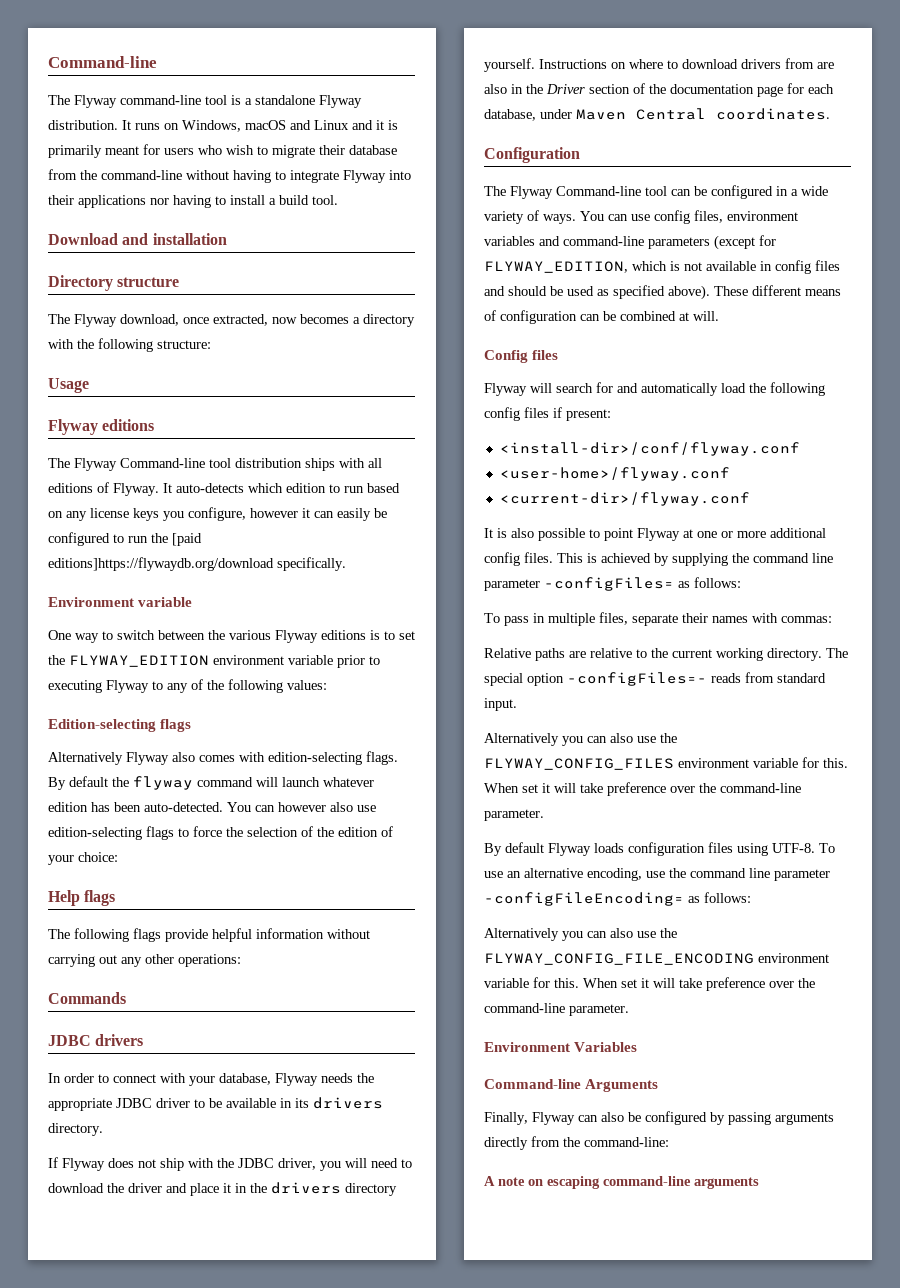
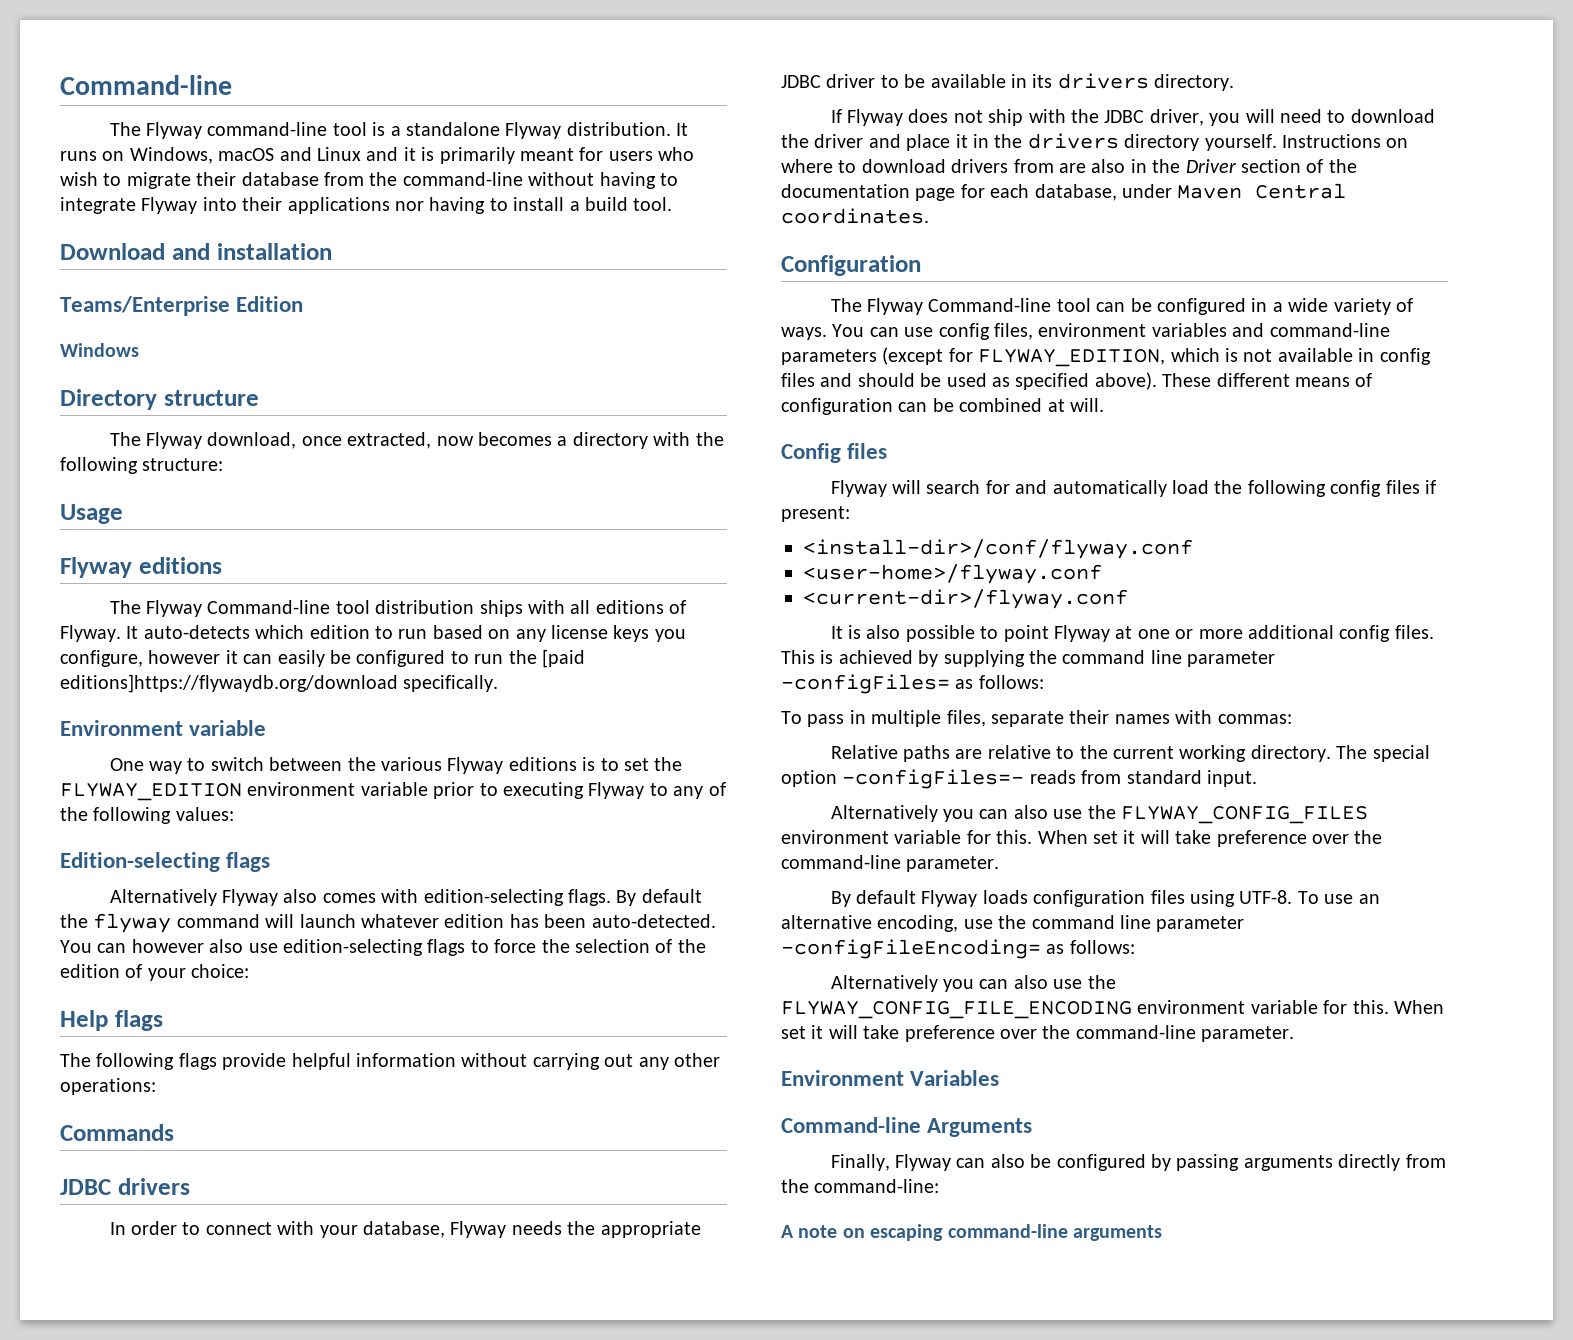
(227, 239) none -> [60,296,304,316] [60,343,139,357] // Teams/Enterprise Edition // Windows

